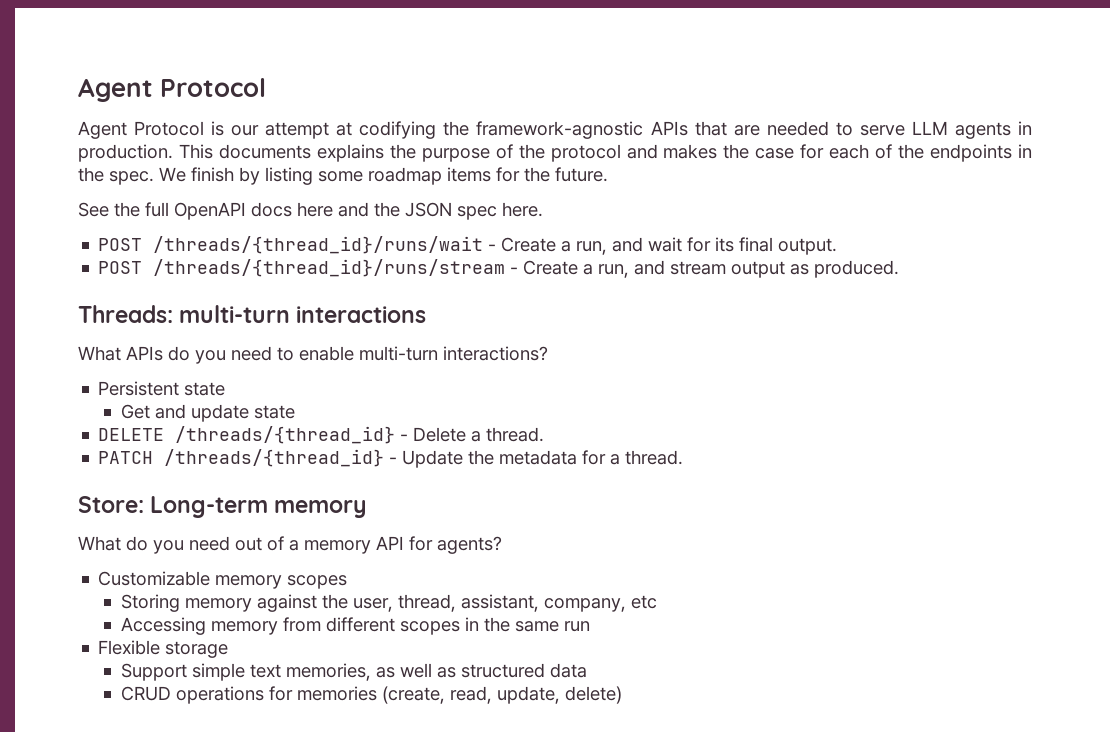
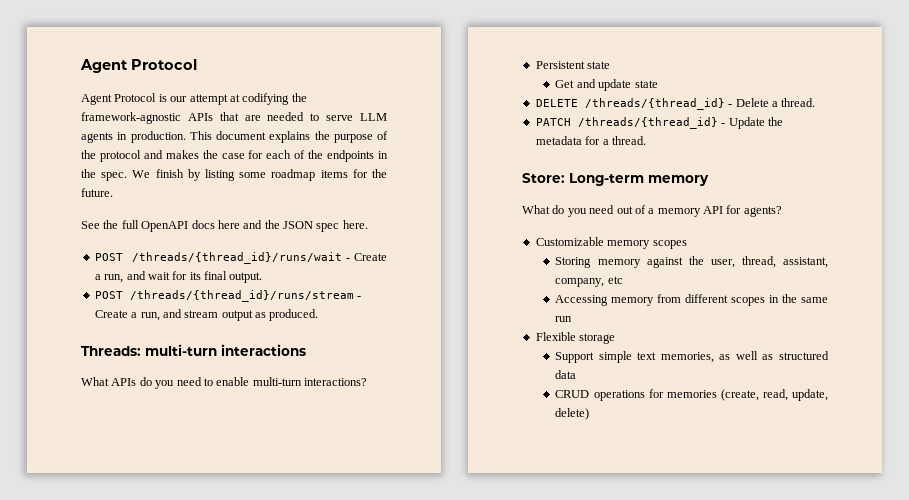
[218,144,311,159] documents -> [216,131,266,140] document

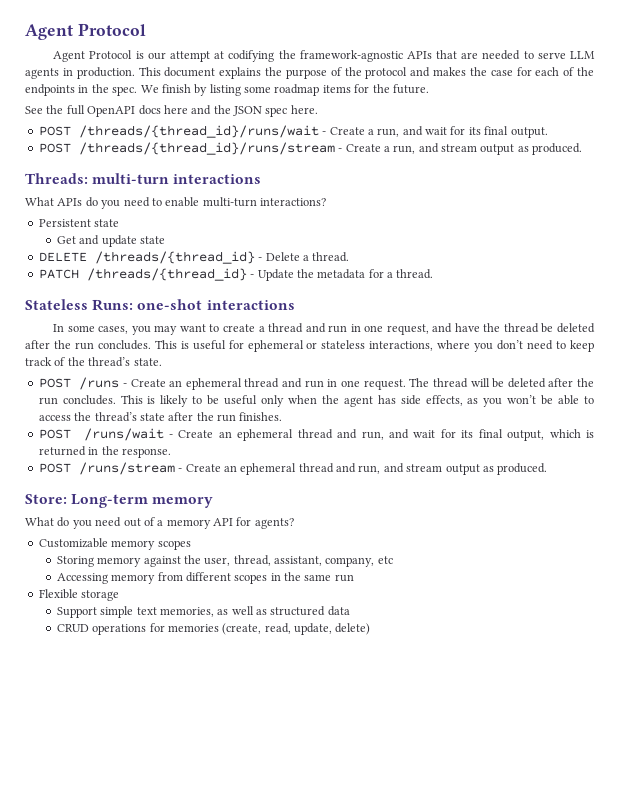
(646, 140) none -> [25,299,295,311] [53,323,595,335] [25,340,594,352] [25,357,162,367] [38,377,594,390] [38,395,595,407] [38,412,283,422] [38,428,594,441] [38,446,171,458] [38,462,548,475] // Stateless Runs: one-shot interactions // In some cases, you may want to create a thread and run in one request, and have the thread be deleted after the run concludes. This is useful for ephemeral or stateless interactions, where you don’t need to keep track of the thread’s state. // POST /runs - Create an ephemeral thread and run in one request. The thread will be deleted after the run concludes. This is likely to be useful only when the agent has side effects, as you won’t be able to access the thread’s state after the run finishes. // POST /runs/wait - Create an ephemeral thread and run, and wait for its final output, which is returned in the response. // POST /runs/stream - Create an ephemeral thread and run, and stream output as produced.

